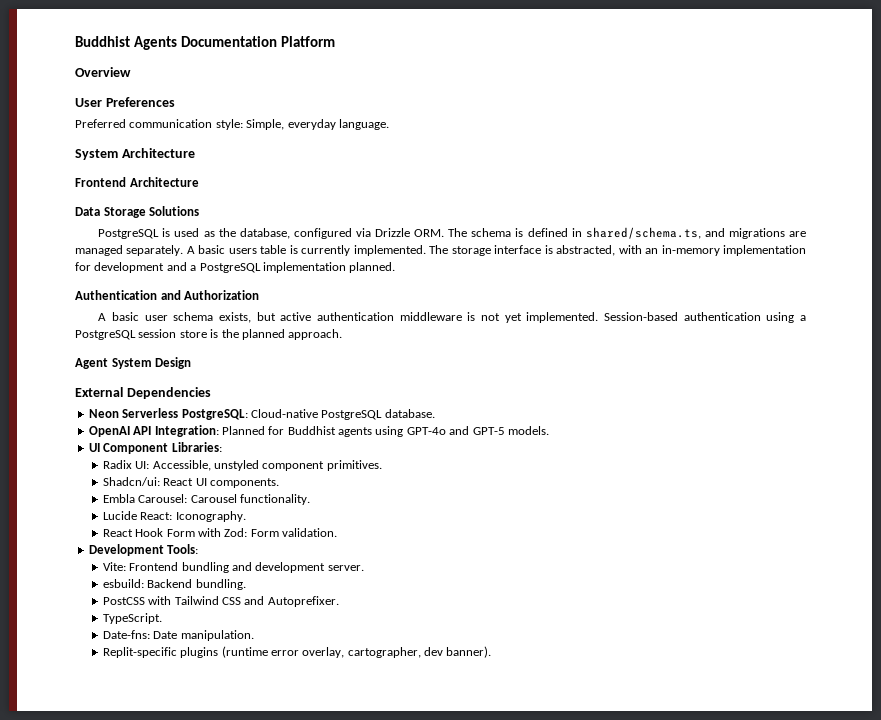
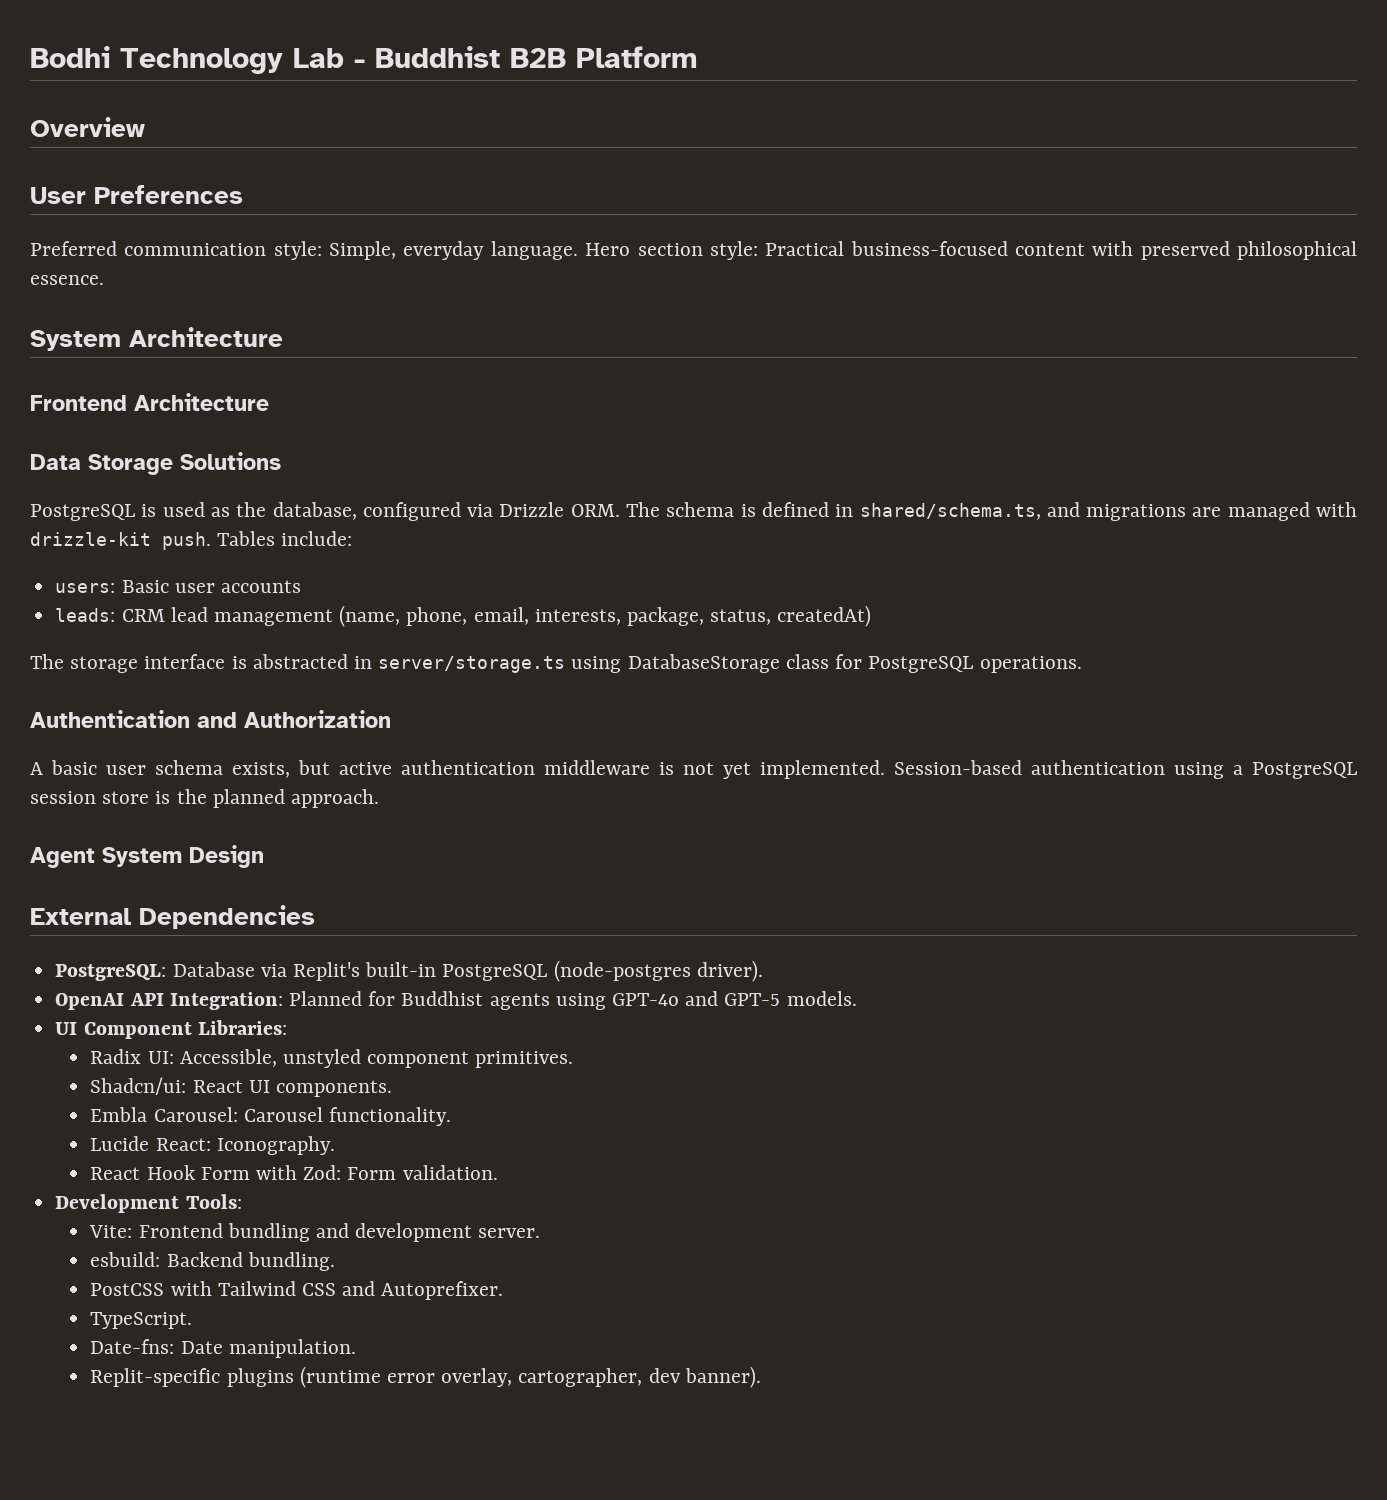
[75,36,277,50] Buddhist Agents Documentation -> [30,46,566,74] Bodhi Technology Lab - Buddhist B2B
(389, 124) none -> [585,241,1358,260] [30,275,104,285] Hero section style: Practical business-focused content with preserved philosophical essence.
[126,245,807,256] [75,262,396,273] separately. A basic users table is currently implemented. The storage interface is abstracted, with an in-memory implementation for development and a PostgreSQL implementation planned. -> [1315,502,1357,517] [30,531,353,550] [55,580,301,593] [55,605,872,627] [30,654,1082,673] with drizzle-kit push. Tables include: // users: Basic user accounts // leads: CRM lead management (name, phone, email, interests, package, status, createdAt) // The storage interface is abstracted in server/storage.ts using DatabaseStorage class for PostgreSQL operations.
[88,408,435,420] Neon Serverless PostgreSQL: Cloud-native PostgreSQL database. -> [55,960,763,982] PostgreSQL: Database via Replit's built-in PostgreSQL (node-postgres driver).

